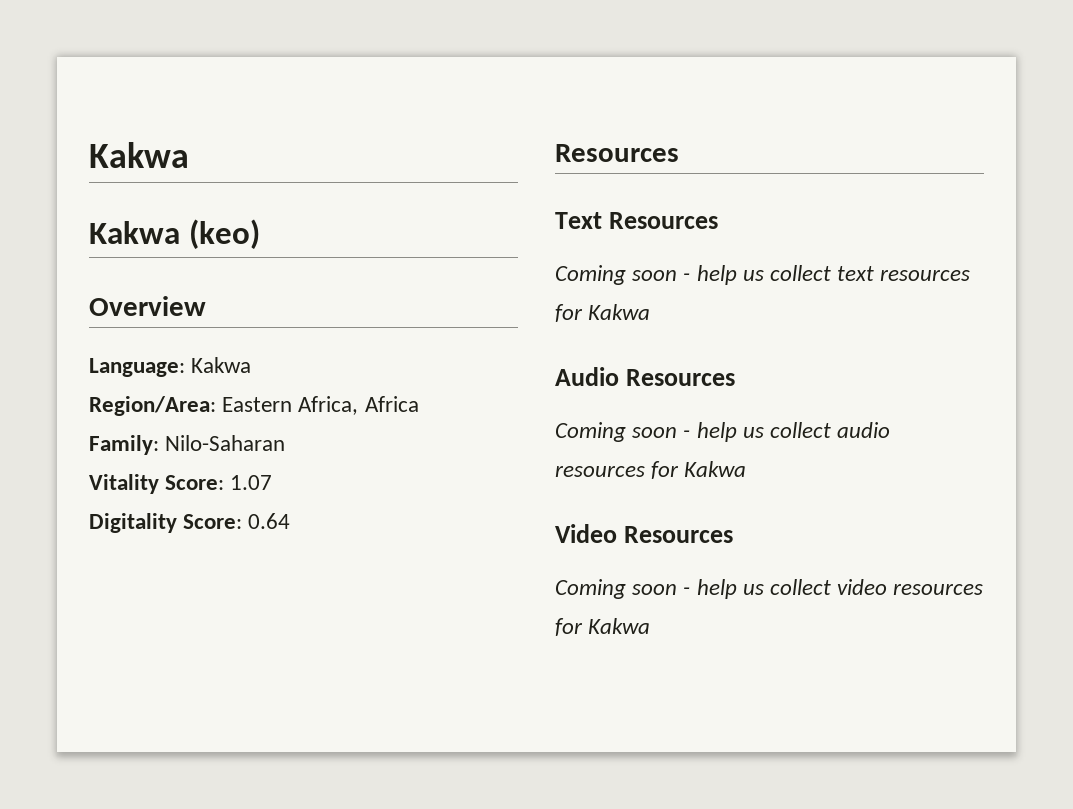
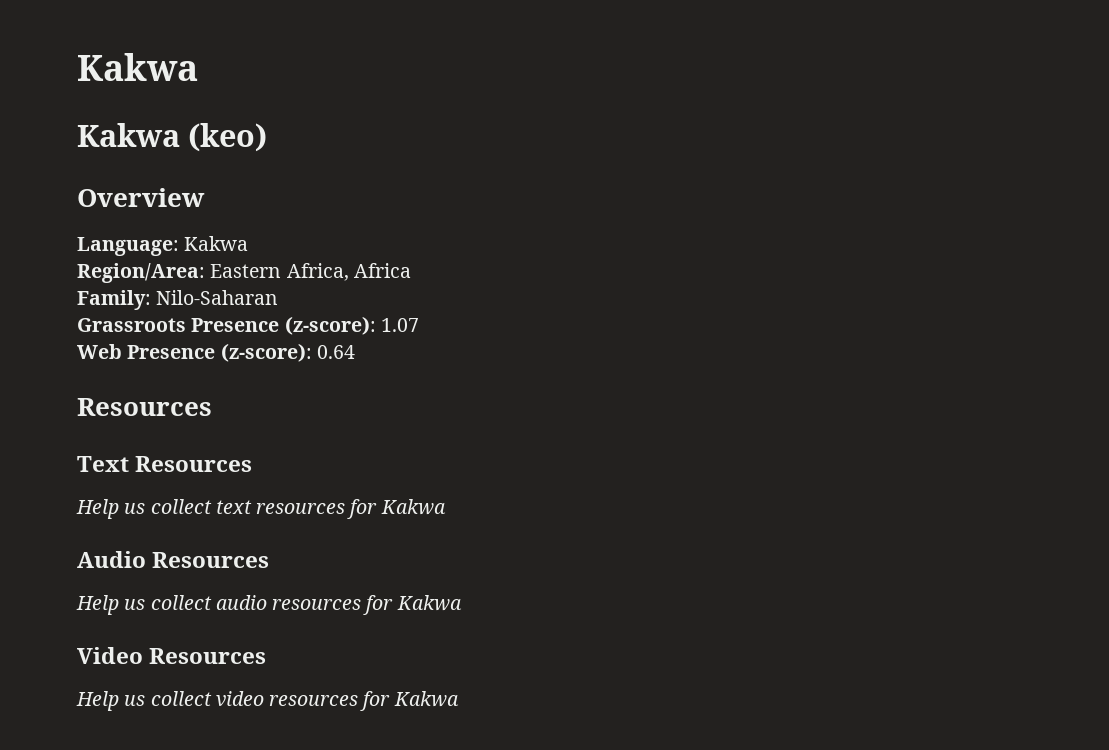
[89,474,273,494] [89,513,243,533] Vitality Score: 1.07 // Digitality Score: -> [77,316,419,335] [77,343,312,362] Grassroots Presence (z-score): 1.07 // Web Presence (z-score):
[555,265,737,285] Coming soon - help -> [76,499,119,519] Help
[555,422,737,442] Coming soon - help -> [76,595,119,615] Help
[555,579,737,599] Coming soon - help -> [76,691,119,711] Help

